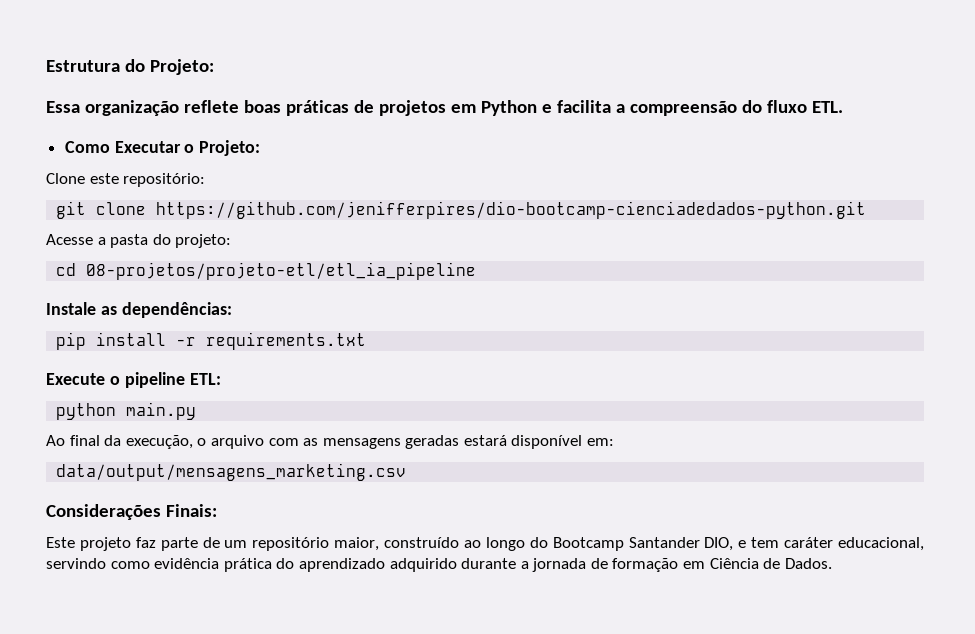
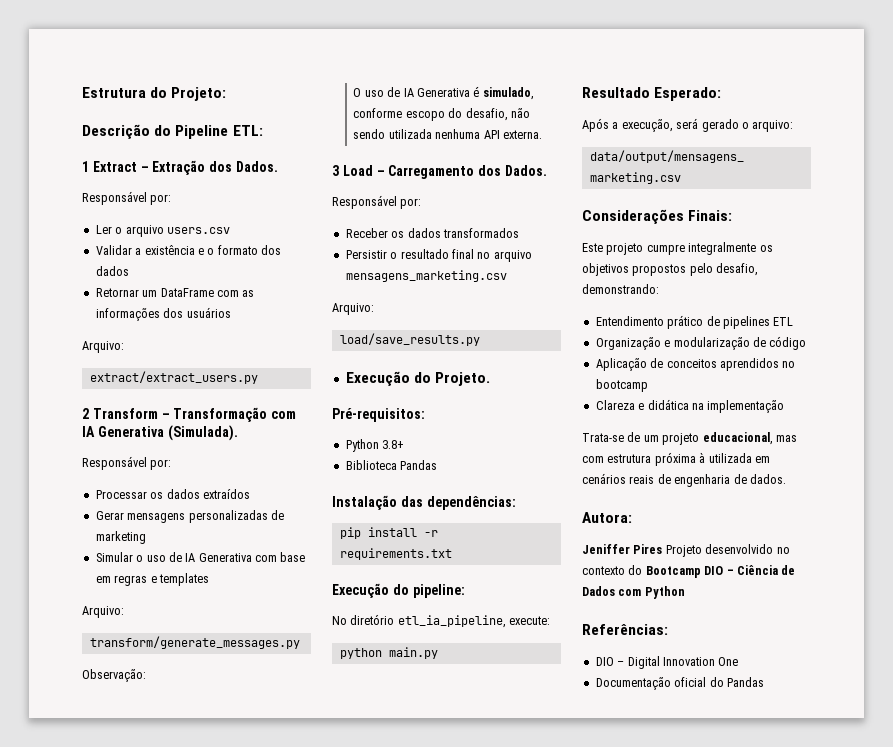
[46,100,843,116] [64,140,261,156] [46,173,206,187] [56,201,867,219] [46,234,232,248] [56,262,477,280] [46,302,117,315] Essa organização reflete boas práticas de projetos em Python e facilita a compreensão do fluxo ETL. // Como Executar o Projeto: // Clone este repositório: // git clone https://github.com/jenifferpires/dio-bootcamp-cienciadedados-python.git // Acesse a pasta do projeto: // cd 08-projetos/projeto-etl/etl_ia_pipeline // Instale as -> [82,124,263,139] [82,160,278,175] [82,191,172,205] [95,225,230,237] [95,245,281,255] [95,266,129,276] [95,288,255,297] [95,307,231,321] [82,341,124,353] [89,371,258,384] [82,407,297,422] [82,425,238,441] [82,456,172,470] [95,489,250,499] [95,510,284,523] [95,531,146,544] [95,552,306,562] [95,573,209,586] [82,606,124,618] [89,636,300,649] [82,669,146,682] [353,86,534,100] [353,108,530,121] [353,129,542,139] [332,165,547,179] [332,195,422,209] [345,228,519,238] [345,249,532,262] [345,270,507,282] [332,303,374,315] [339,333,480,346] [345,371,491,386] [332,408,425,422] [345,439,405,452] [345,460,438,470] [332,495,423,510] Descrição do Pipeline ETL: // 1 Extract – Extração dos Dados. // Responsável por: // Ler o arquivo users.csv // Validar a existência e o formato dos dados // Retornar um DataFrame com as informações dos usuários // Arquivo: // extract/extract_users.py // 2 Transform – Transformação com IA Generativa (Simulada). // Responsável por: // Processar os dados extraídos // Gerar mensagens personalizadas de marketing // Simular o uso de IA Generativa com base em regras e templates // Arquivo: // transform/generate_messages.py // Observação: // O uso de IA Generativa é simulado, conforme escopo do desafio, não sendo utilizada nenhuma API externa. // 3 Load – Carregamento dos Dados. // Responsável por: // Receber os dados transformados // Persistir o resultado final no arquivo mensagens_marketing.csv // Arquivo: // load/save_results.py // Execução do Projeto. // Pré-requisitos: // Python 3.8+ // Biblioteca Pandas // Instalação das
[46,372,221,388] [56,402,197,420] [46,435,615,449] Execute o pipeline ETL: // python main.py // Ao final da execução, o arquivo com as mensagens geradas estará disponível em: -> [332,583,465,598] [332,614,551,628] [339,647,438,659] [582,87,722,101] [582,118,794,132] Execução do pipeline: // No diretório etl_ia_pipeline, execute: // python main.py // Resultado Esperado: // Após a execução, será gerado o arquivo:
[135,537,925,551] [46,558,832,572] faz parte de um repositório maior, construído ao longo do Bootcamp Santander DIO, e tem caráter educacional, servindo como evidência prática do aprendizado adquirido durante a jornada de formação em Ciência de Dados. -> [646,242,773,255] [582,263,759,276] [582,284,659,294] [595,315,794,329] [595,336,807,350] [595,358,796,371] [595,379,648,392] [595,399,785,413] [582,432,797,445] [582,452,770,466] [582,473,786,487] [582,512,632,523] [582,544,790,557] [582,565,796,578] [582,586,685,599] [582,624,668,635] [595,656,739,669] [595,677,764,690] cumpre integralmente os objetivos propostos pelo desafio, demonstrando: // Entendimento prático de pipelines ETL // Organização e modularização de código // Aplicação de conceitos aprendidos no bootcamp // Clareza e didática na implementação // Trata-se de um projeto educacional, mas com estrutura próxima à utilizada em cenários reais de engenharia de dados. // Autora: // Jeniffer Pires Projeto desenvolvido no contexto do Bootcamp DIO – Ciência de Dados com Python // Referências: // DIO – Digital Innovation One // Documentação oficial do Pandas

